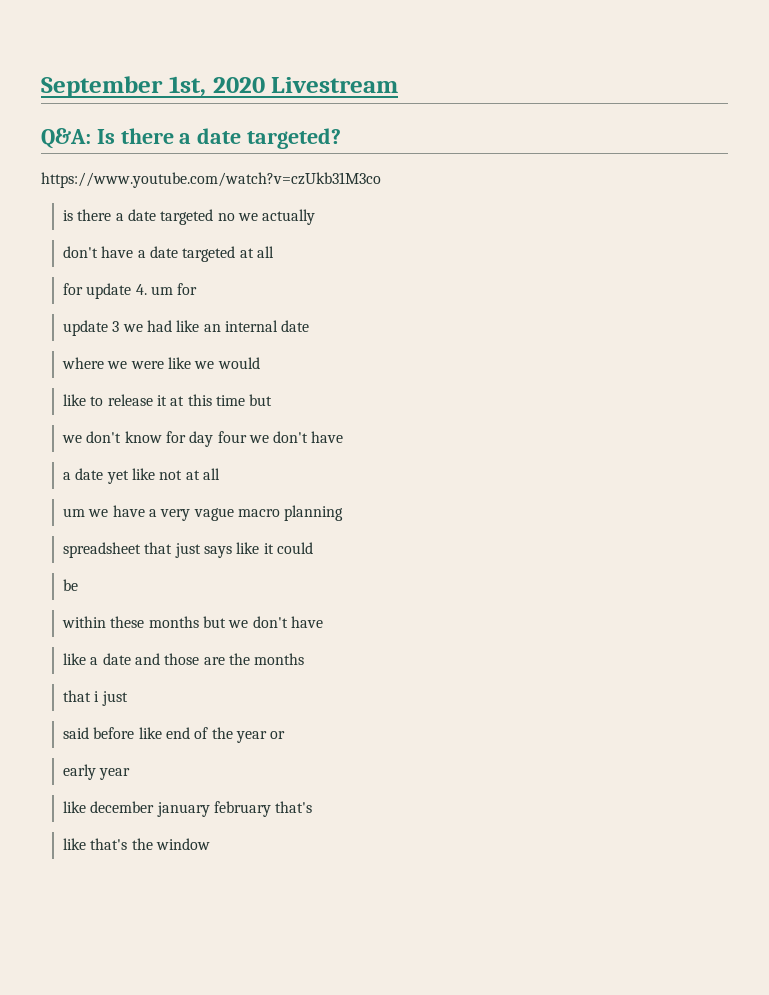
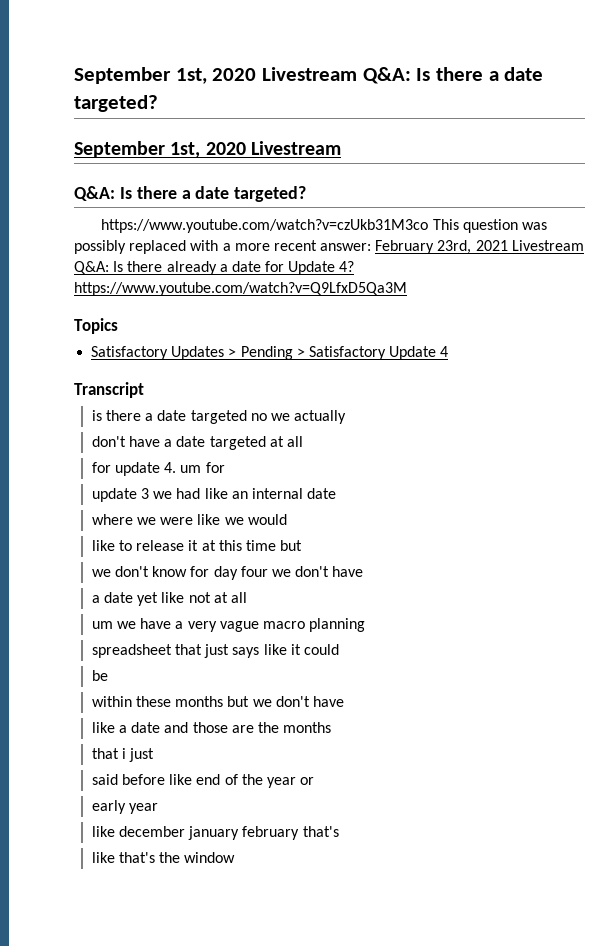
[41,76,399,98] September 1st, 2020 Livestream -> [74,67,544,84] [74,95,158,112] [74,141,341,158] September 1st, 2020 Livestream Q&A: Is there a date targeted? // September 1st, 2020 Livestream
(381, 180) none -> [432,219,547,233] [74,240,584,254] [74,261,355,275] [74,282,407,296] [74,318,118,334] [91,346,449,360] [74,382,144,398] This question was possibly replaced with a more recent answer: February 23rd, 2021 Livestream Q&A: Is there already a date for Update 4? https://www.youtube.com/watch?v=Q9LfxD5Qa3M // Topics // Satisfactory Updates > Pending > Satisfactory Update 4 // Transcript

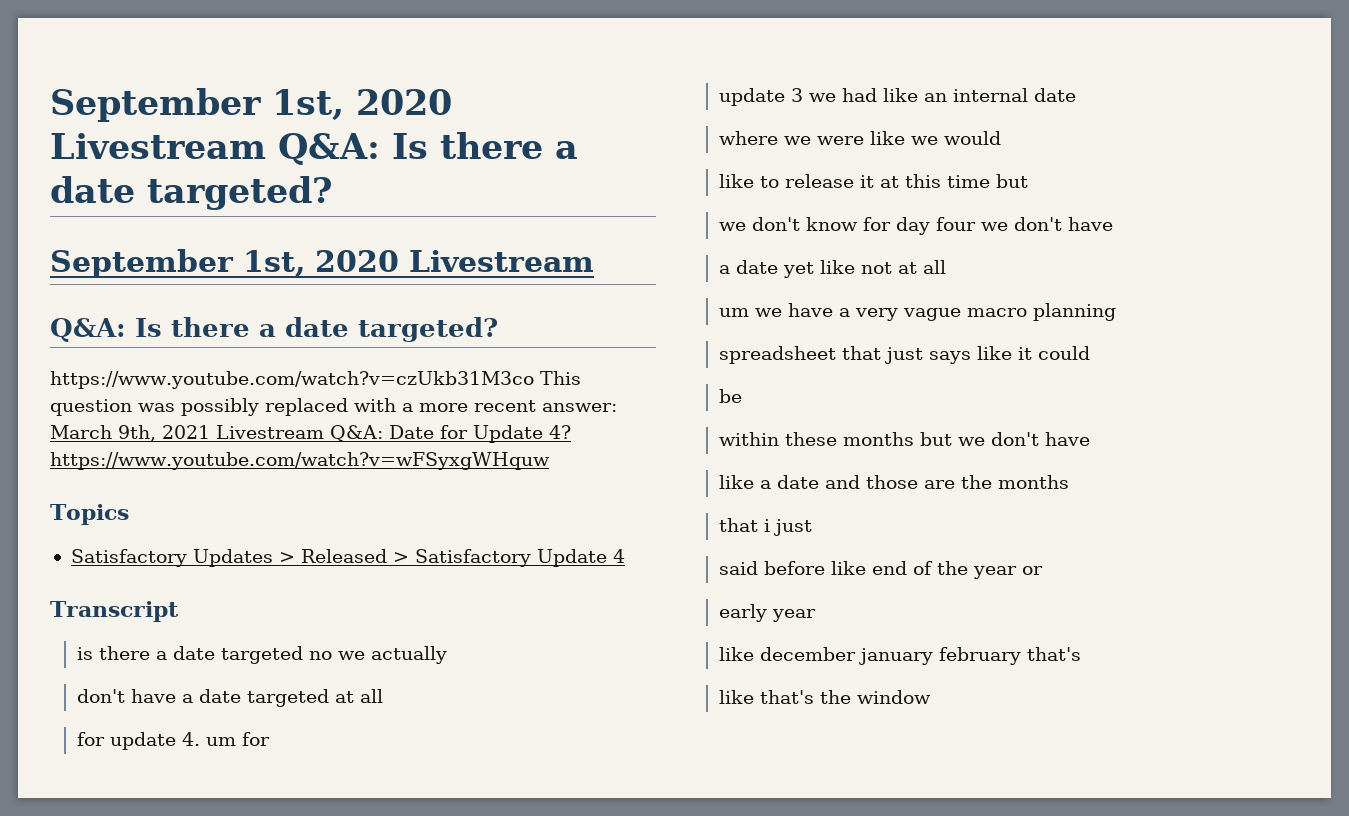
[375,240,472,254] February 23rd, -> [50,425,156,442] March 9th,
[113,261,261,275] Is there already a date -> [389,425,434,439] Date
[74,282,407,296] https://www.youtube.com/watch?v=Q9LfxD5Qa3M -> [50,452,550,470] https://www.youtube.com/watch?v=wFSyxgWHquw
[240,346,293,360] Pending -> [300,549,387,563] Released

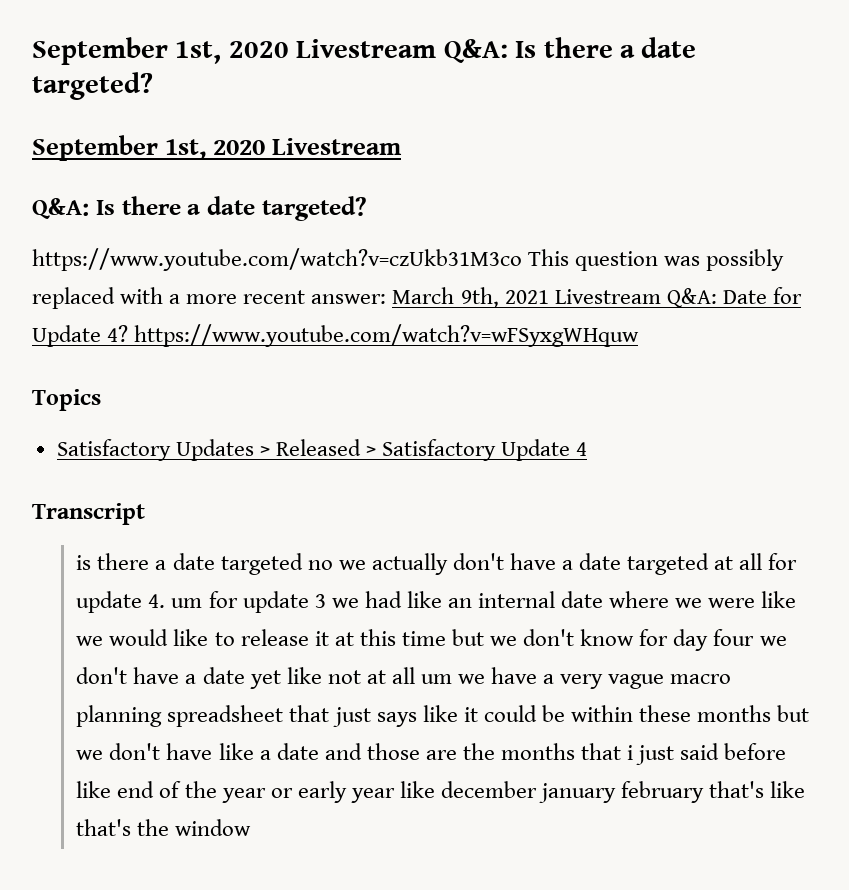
(447, 655) // -> (448, 564) none
(383, 696) // -> (763, 561) none
(270, 739) // -> (238, 599) none
(1076, 95) // -> (604, 599) none
(1001, 138) // -> (169, 637) none
(1028, 181) // -> (485, 637) none
(1113, 224) // -> (180, 675) none
(946, 267) // -> (415, 675) none
(1116, 312) // -> (163, 716) none
(1090, 353) // -> (537, 713) none
(742, 396) // -> (565, 713) none
(1090, 439) // -> (213, 751) none
(1069, 482) // -> (576, 751) none
(812, 527) // -> (675, 755) none
(1043, 570) // -> (293, 793) none
(816, 615) // -> (395, 795) none
(1081, 654) // -> (765, 789) none

